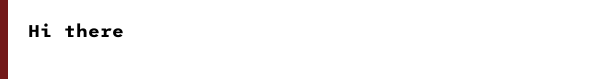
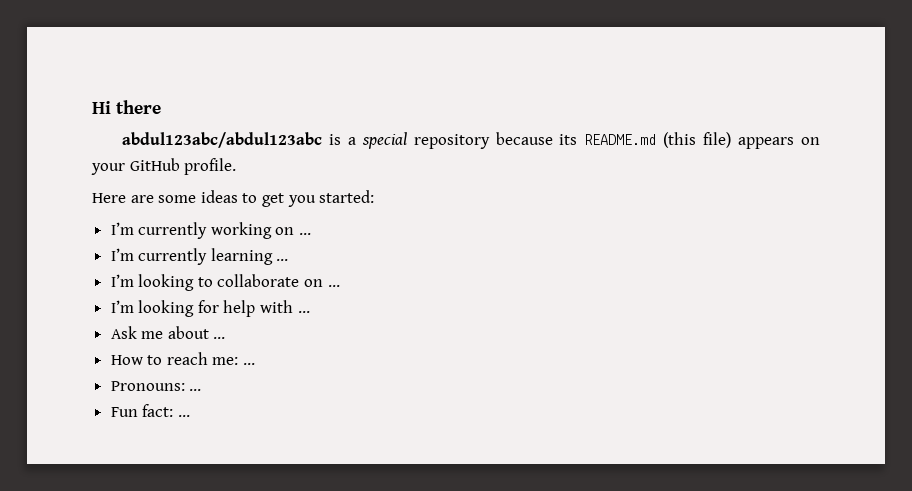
(124, 30) none -> [122,132,820,149] [91,158,237,175] [92,190,375,207] [110,222,312,239] [110,248,289,265] [110,274,340,291] [110,300,310,317] [110,326,226,339] [110,352,256,365] [110,381,202,391] [110,404,190,417] // abdul123abc/abdul123abc is a special repository because its README.md (this file) appears on your GitHub profile. // Here are some ideas to get you started: // I’m currently working on ... // I’m currently learning ... // I’m looking to collaborate on ... // I’m looking for help with ... // Ask me about ... // How to reach me: ... // Pronouns: ... // Fun fact: ...

